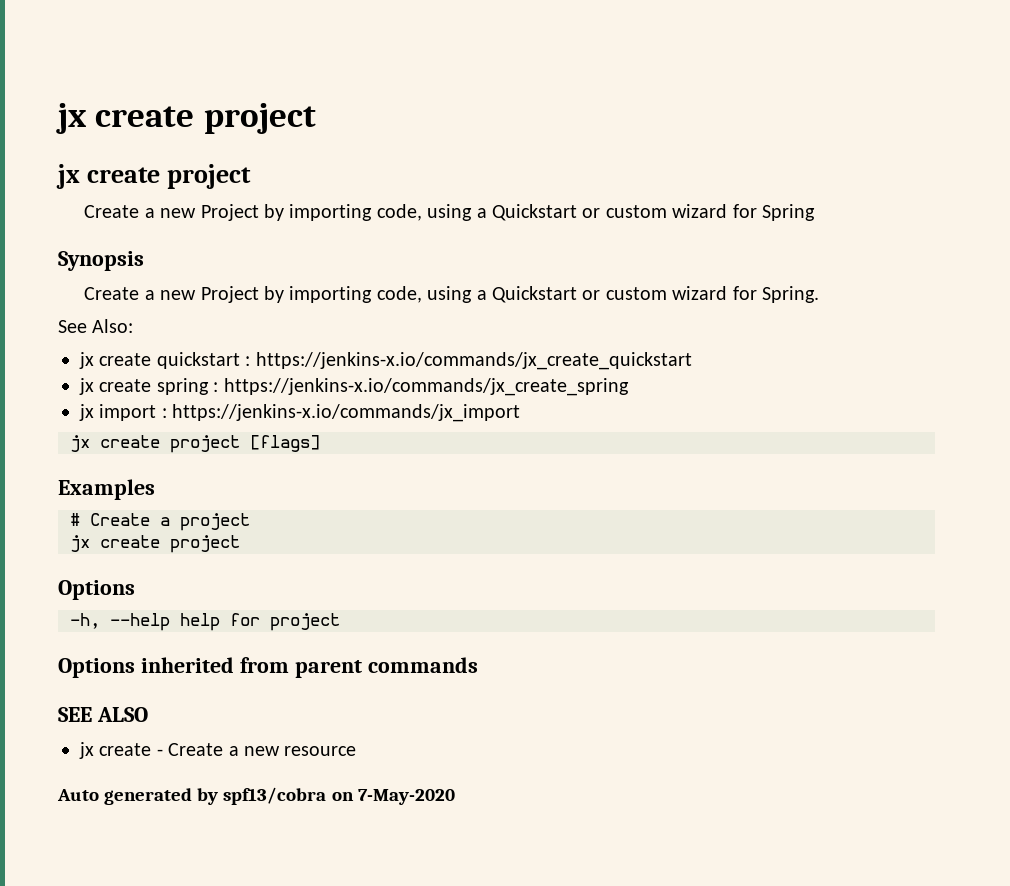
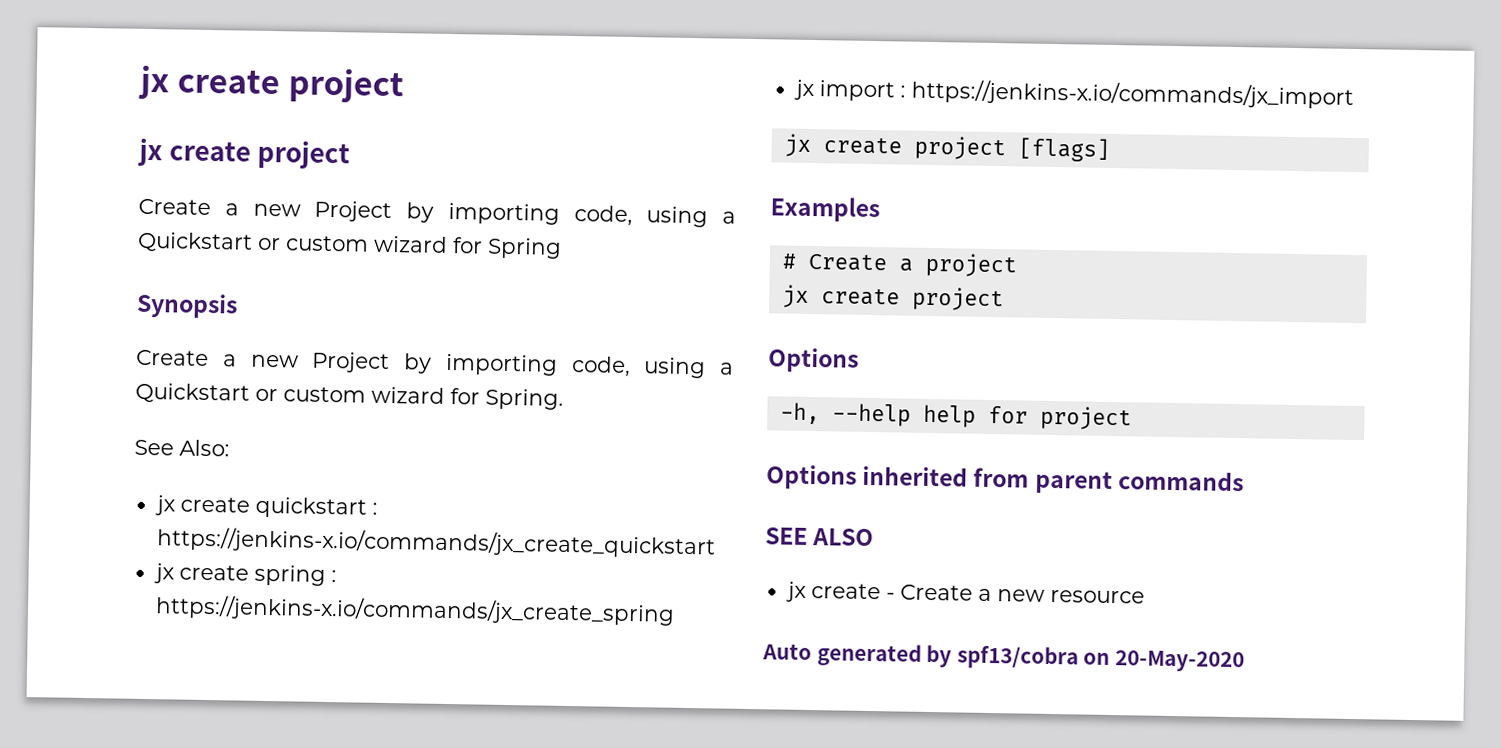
[357,789,455,805] 7-May-2020 -> [1114,650,1245,673] 20-May-2020

